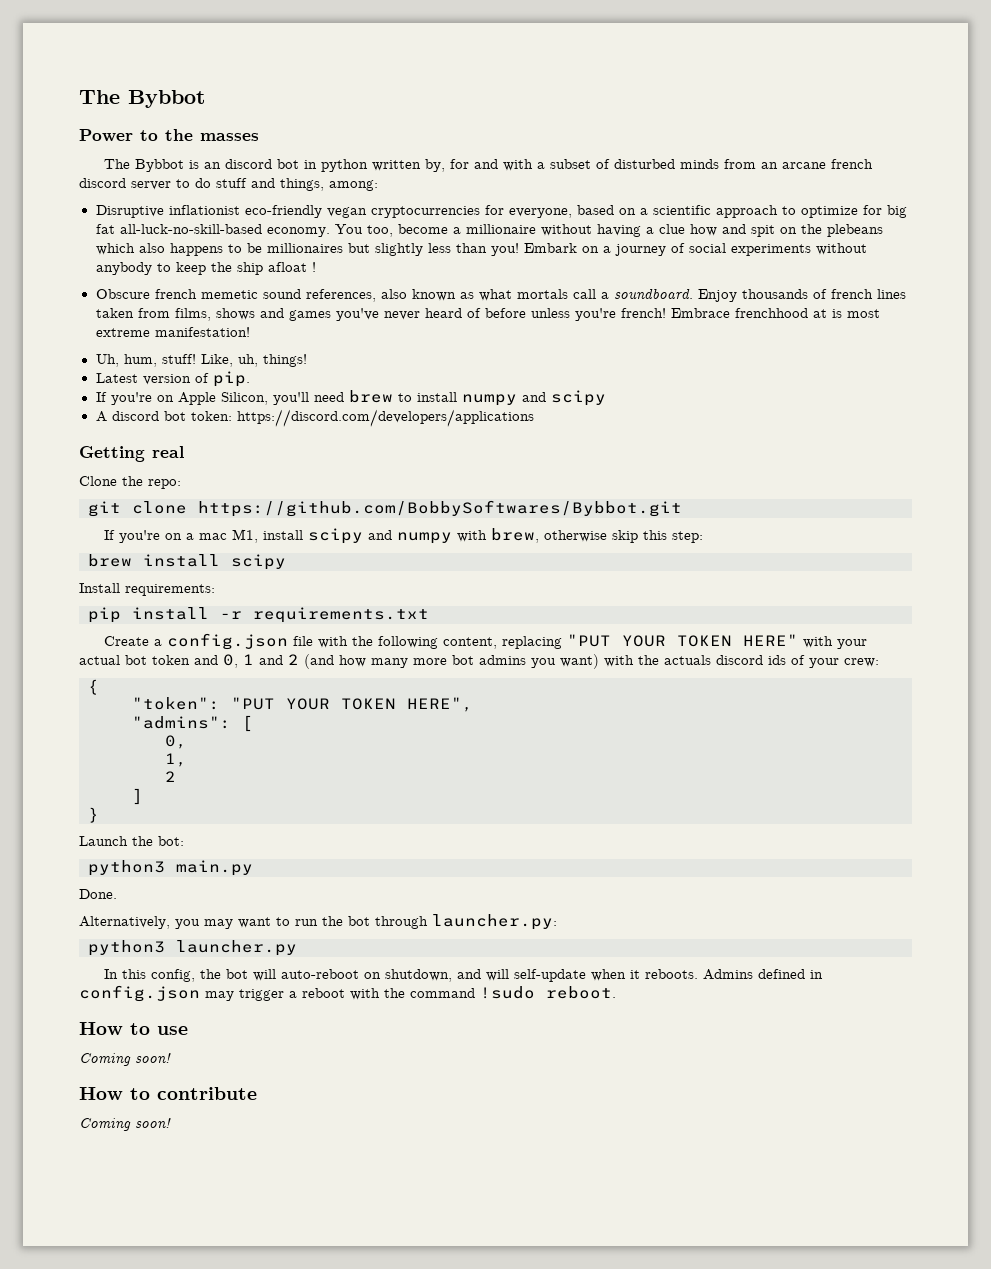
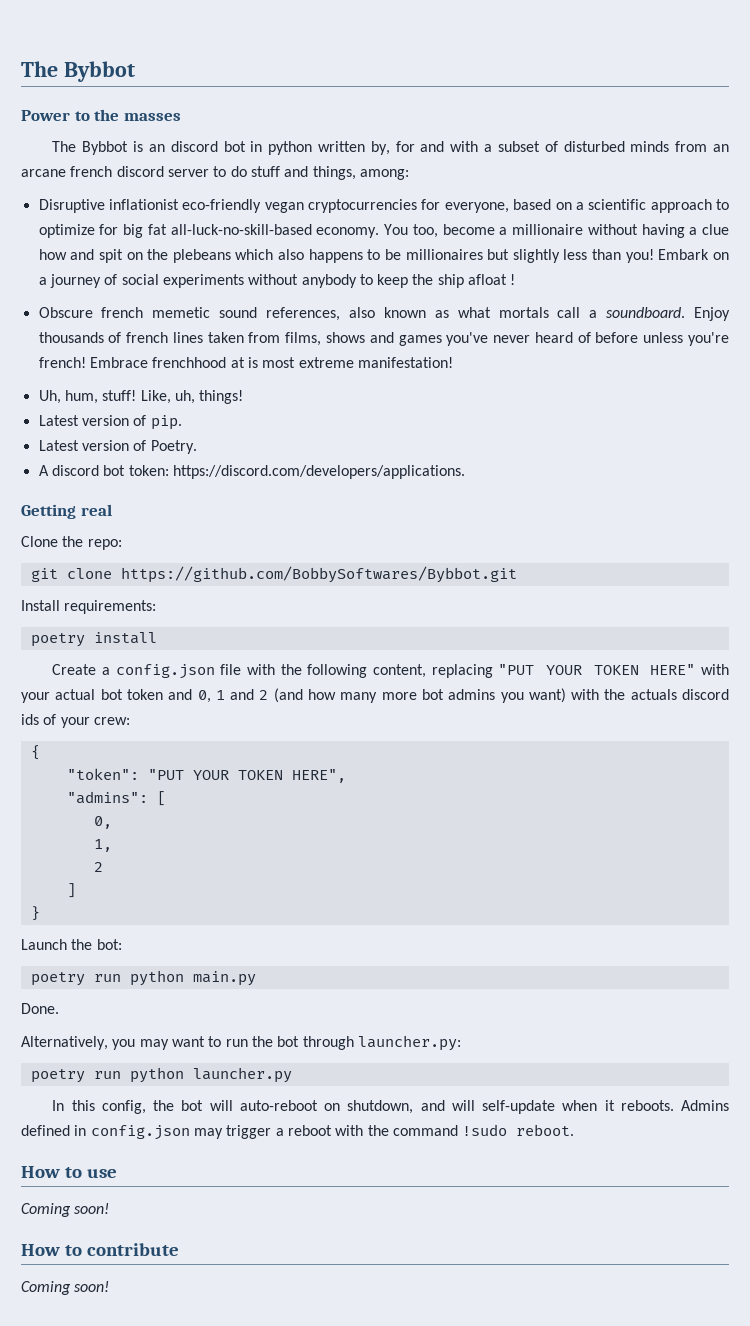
[95,390,606,406] If you're on Apple Silicon, you'll need brew to install numpy and scipy -> [38,440,197,454] Latest version of Poetry.
[236,409,534,427] https://discord.com/developers/applications -> [172,465,465,479] https://discord.com/developers/applications.
[104,528,704,544] [88,554,286,570] // If you're on a mac M1, install scipy and numpy with brew, otherwise skip this step: // brew install scipy -> (517, 574) none
[88,607,429,623] pip install -r requirements.txt -> [30,632,157,647] poetry install
[88,860,165,876] python3 -> [30,970,184,986] poetry run python
[88,940,165,956] python3 -> [30,1067,184,1083] poetry run python

